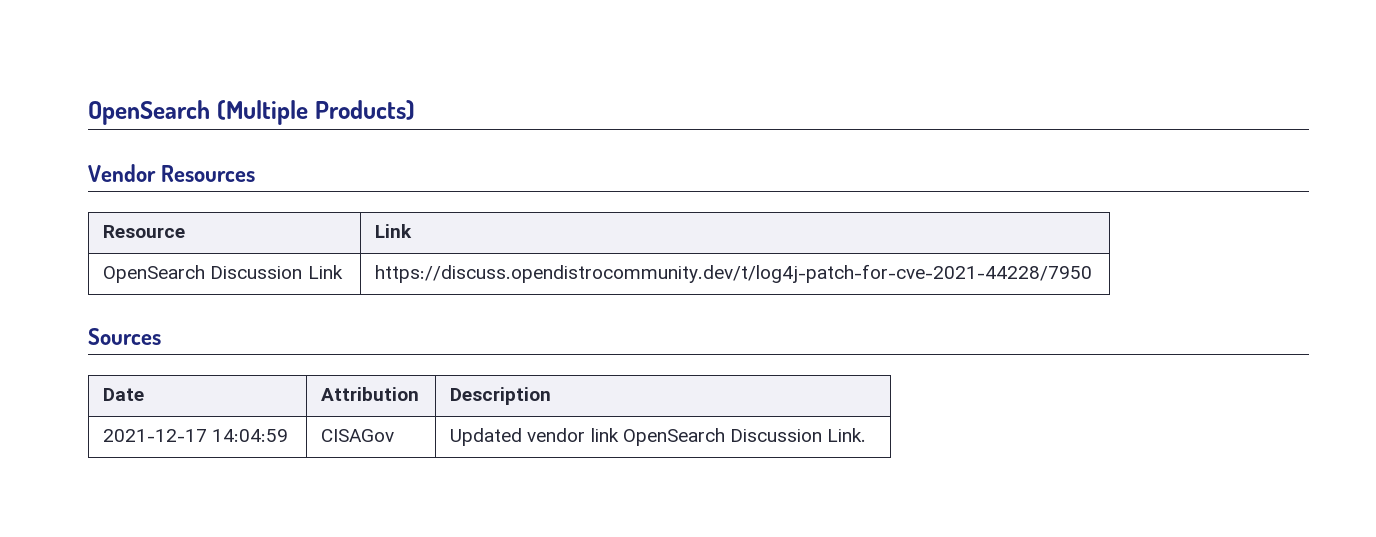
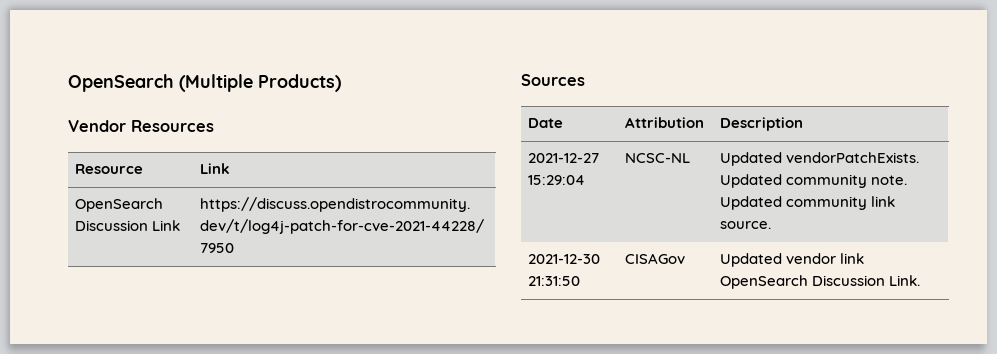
[103,429,289,442] 2021-12-17 14:04:59 -> [528,153,600,163] [528,175,586,185] [625,153,691,163] [720,152,920,166] [720,174,908,188] [720,196,896,210] [720,221,772,229] [528,254,601,264] [528,276,581,286] 2021-12-27 15:29:04 | NCSC-NL | Updated vendorPatchExists. Updated community note. Updated community link source. // 2021-12-30 21:31:50

